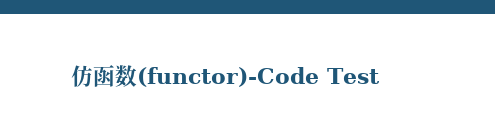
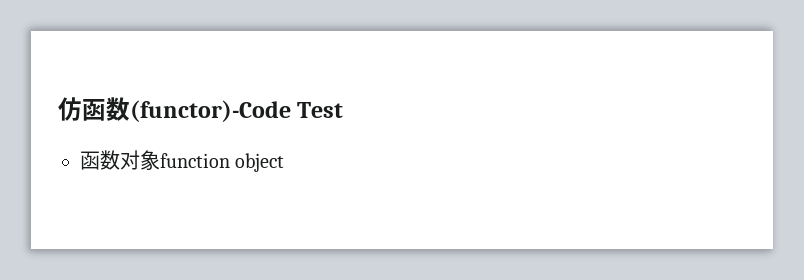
(380, 76) none -> [80,150,285,172] // 函数对象function object

